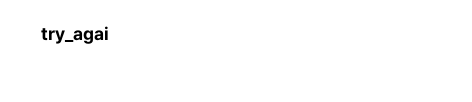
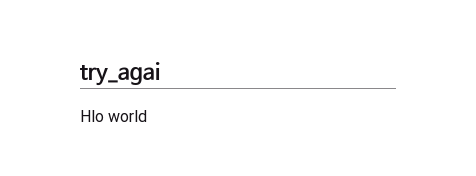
(109, 35) none -> [80,110,148,122] // Hlo world

